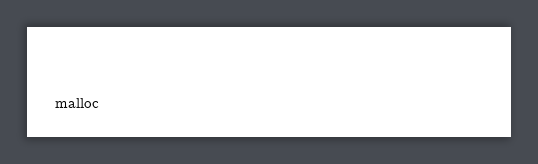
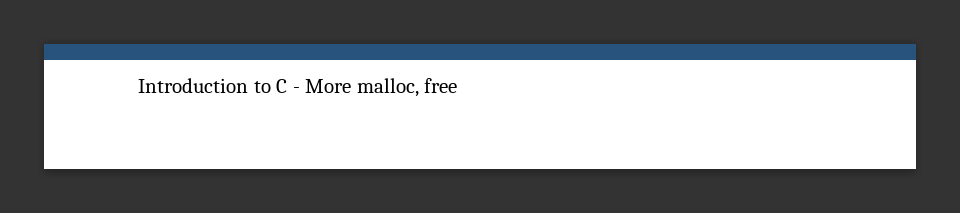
[55,98,99,108] malloc -> [138,78,458,97] Introduction to C - More malloc, free

